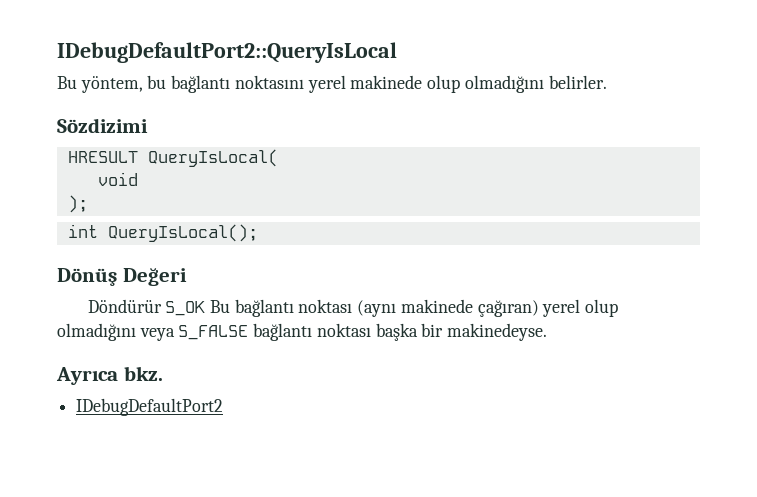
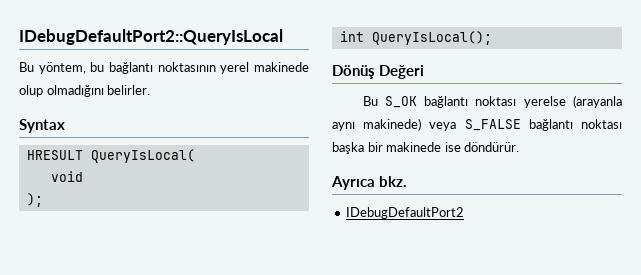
[234,75,304,89] noktasını -> [157,62,216,72] noktasının
[57,118,148,133] Sözdizimi -> [19,119,65,133] Syntax
[87,299,619,317] [57,323,136,341] Döndürür S_OK Bu bağlantı noktası (aynı makinede çağıran) yerel olup olmadığını -> [362,95,622,108] [332,118,422,131] Bu S_OK bağlantı noktası yerelse (arayanla aynı makinede)
[447,323,548,341] makinedeyse. -> [386,142,520,152] makinede ise döndürür.

